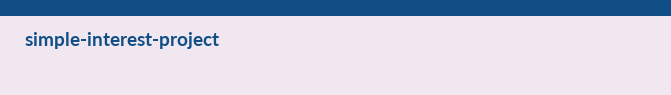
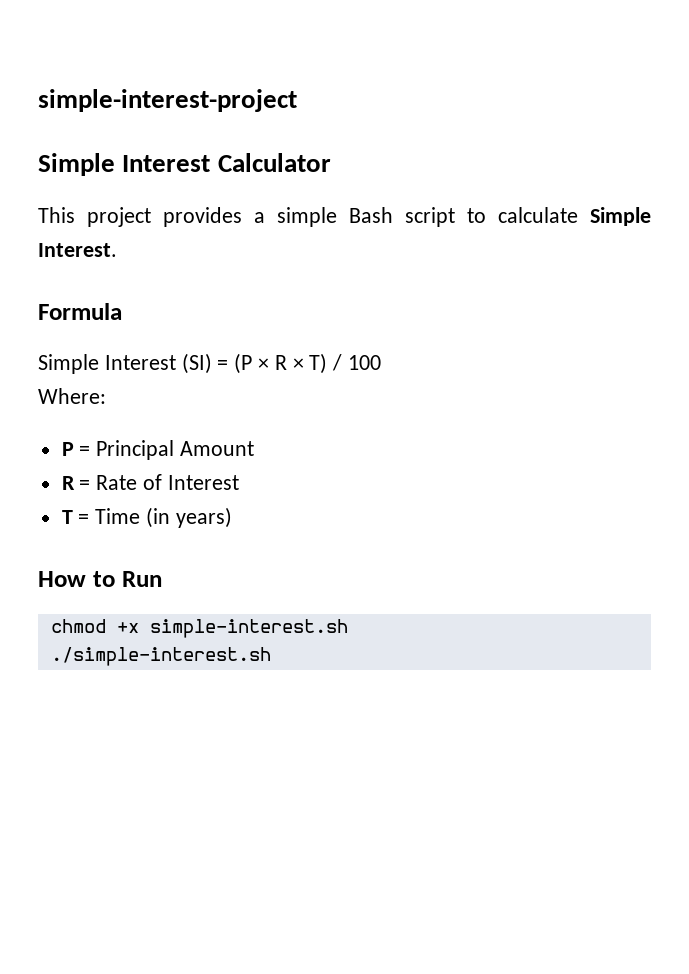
(219, 40) none -> [38,153,331,176] [38,207,651,227] [38,243,117,257] [38,303,122,320] [38,353,382,374] [38,388,106,404] [61,440,255,460] [61,474,239,490] [61,507,232,528] [38,571,162,587] [50,619,348,638] [50,647,271,666] // Simple Interest Calculator // This project provides a simple Bash script to calculate Simple Interest. // Formula // Simple Interest (SI) = (P × R × T) / 100 // Where: // P = Principal Amount // R = Rate of Interest // T = Time (in years) // How to Run // chmod +x simple-interest.sh // ./simple-interest.sh

